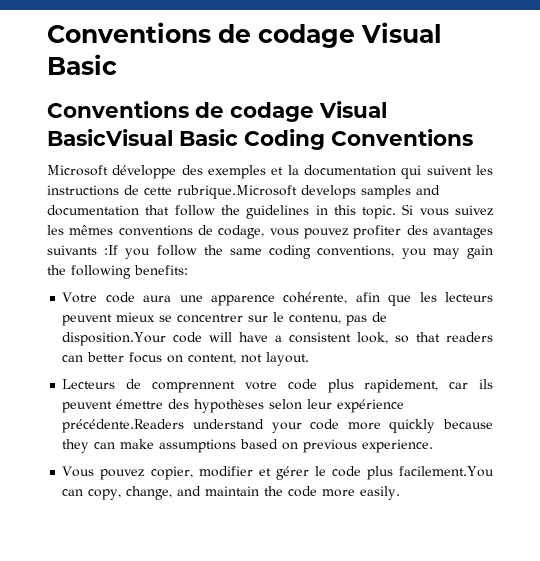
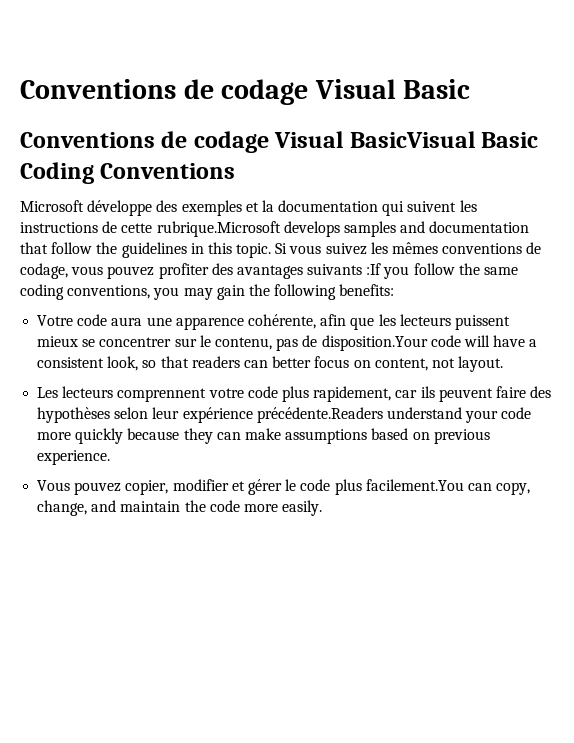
[62,314,113,326] peuvent -> [454,315,510,330] puissent
[62,379,142,389] Lecteurs de -> [37,386,114,398] Les lecteurs
[116,399,164,409] émettre -> [495,386,526,398] faire

